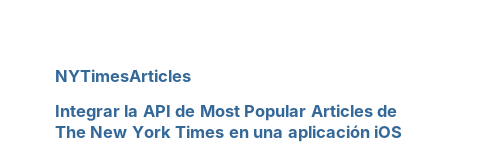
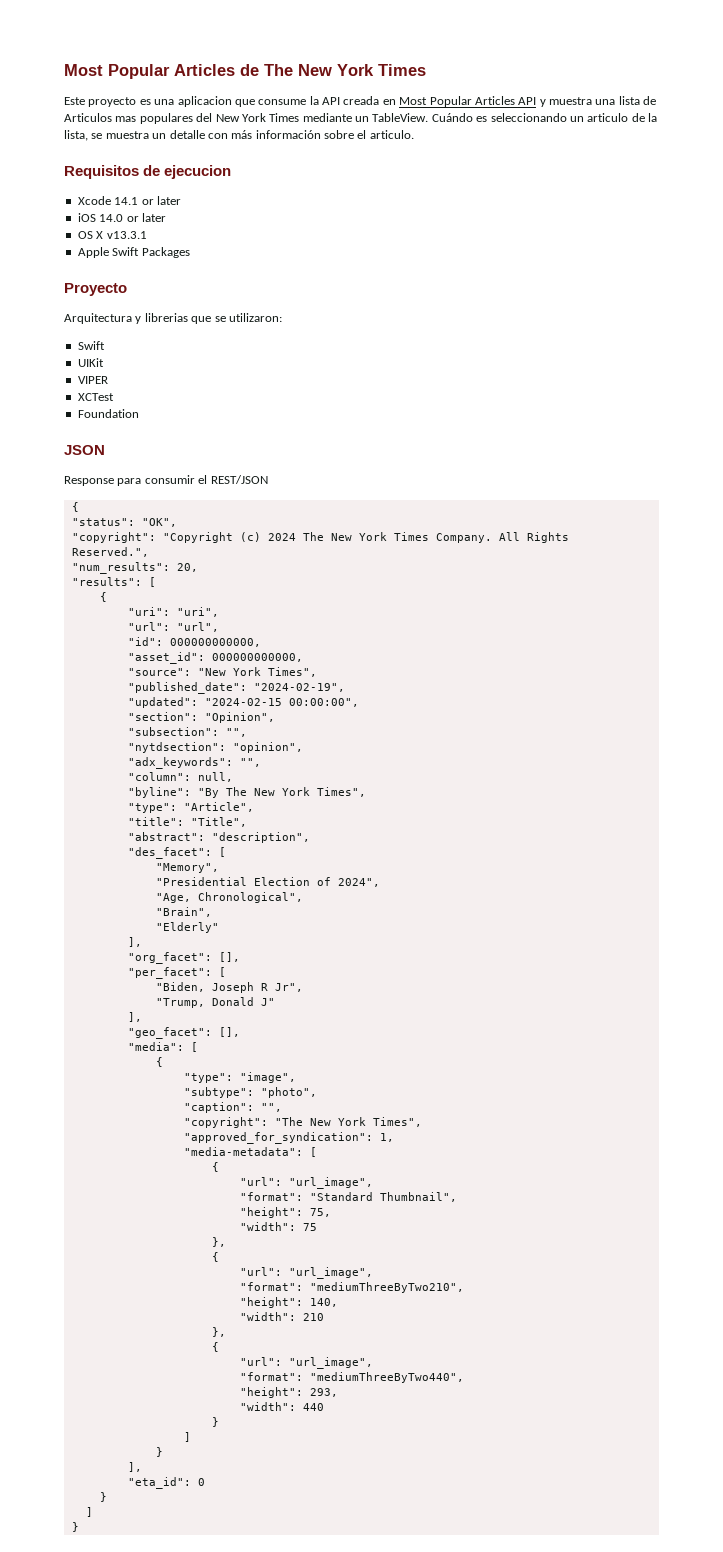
[55,69,191,82] [55,105,196,121] NYTimesArticles // Integrar la API de -> (64, 70) none
[228,125,403,142] en una aplicación iOS -> [64,96,657,107] [64,113,657,124] [64,130,414,141] [64,165,232,179] [77,196,181,205] [77,213,166,222] [77,231,147,239] [77,247,190,258] [64,283,127,296] [64,313,282,324] [77,341,105,350] [77,358,104,367] [77,376,108,384] [77,393,114,401] [77,409,139,418] [64,445,105,455] [64,475,268,486] [71,502,79,512] [71,518,177,527] [71,532,569,543] [71,547,149,557] [71,562,198,574] [71,577,156,587] [99,592,107,602] [127,607,219,617] [127,622,219,632] [127,637,261,647] [127,652,303,664] [127,667,317,677] [127,682,345,694] [127,697,359,708] [127,712,275,723] [127,727,247,737] [127,742,303,753] [127,757,261,769] [127,772,233,782] [127,787,366,798] [127,802,254,813] [127,817,247,827] [127,832,310,843] [127,847,226,859] [155,863,219,873] [155,877,380,887] [155,892,303,903] [155,907,212,917] [155,922,219,933] [127,937,142,947] [127,952,240,964] [127,967,226,979] [155,982,303,993] [155,997,275,1008] [127,1012,142,1022] [127,1027,240,1039] [127,1042,198,1052] [155,1057,163,1067] [183,1072,296,1083] [183,1087,317,1098] [183,1102,282,1113] [183,1117,422,1128] [183,1132,394,1144] [183,1147,317,1157] [211,1162,219,1172] [239,1177,373,1189] [239,1192,457,1202] [239,1207,331,1218] [239,1222,317,1231] [211,1237,226,1247] [211,1252,219,1262] [239,1267,373,1279] [239,1282,464,1293] [239,1297,338,1308] [239,1312,324,1321] [211,1327,226,1337] [211,1342,219,1352] [239,1357,373,1369] [239,1372,464,1383] [239,1387,338,1398] [239,1402,324,1411] [211,1417,219,1427] [183,1432,191,1442] [155,1447,163,1457] [127,1462,142,1472] [127,1477,205,1489] [99,1492,107,1502] [85,1507,93,1517] [71,1522,79,1532] // Este proyecto es una aplicacion que consume la API creada en Most Popular Articles API y muestra una lista de Articulos mas populares del New York Times mediante un TableView. Cuándo es seleccionando un articulo de la lista, se muestra un detalle con más información sobre el articulo. // Requisitos de ejecucion // Xcode 14.1 or later // iOS 14.0 or later // OS X v13.3.1 // Apple Swift Packages // Proyecto // Arquitectura y librerias que se utilizaron: // Swift // UIKit // VIPER // XCTest // Foundation // JSON // Response para consumir el REST/JSON // { // "status": "OK", // "copyright": "Copyright (c) 2024 The New York Times Company. All Rights Reserved.", // "num_results": 20, // "results": [ // { // "uri": "uri", // "url": "url", // "id": 000000000000, // "asset_id": 000000000000, // "source": "New York Times", // "published_date": "2024-02-19", // "updated": "2024-02-15 00:00:00", // "section": "Opinion", // "subsection": "", // "nytdsection": "opinion", // "adx_keywords": "", // "column": null, // "byline": "By The New York Times", // "type": "Article", // "title": "Title", // "abstract": "description", // "des_facet": [ // "Memory", // "Presidential Election of 2024", // "Age, Chronological", // "Brain", // "Elderly" // ], // "org_facet": [], // "per_facet": [ // "Biden, Joseph R Jr", // "Trump, Donald J" // ], // "geo_facet": [], // "media": [ // { // "type": "image", // "subtype": "photo", // "caption": "", // "copyright": "The New York Times", // "approved_for_syndication": 1, // "media-metadata": [ // { // "url": "url_image", // "format": "Standard Thumbnail", // "height": 75, // "width": 75 // }, // { // "url": "url_image", // "format": "mediumThreeByTwo210", // "height": 140, // "width": 210 // }, // { // "url": "url_image", // "format": "mediumThreeByTwo440", // "height": 293, // "width": 440 // } // ] // } // ], // "eta_id": 0 // } // ] // }

